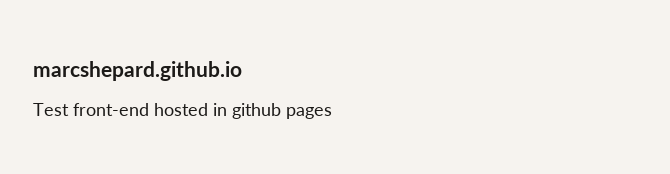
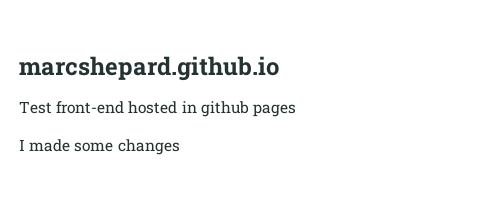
(332, 113) none -> [19,139,180,155] // I made some changes

